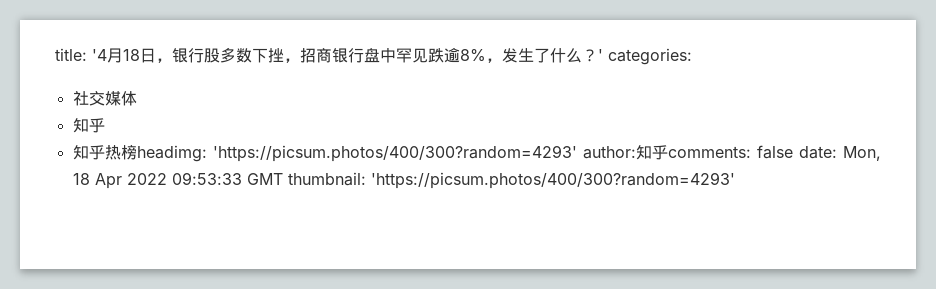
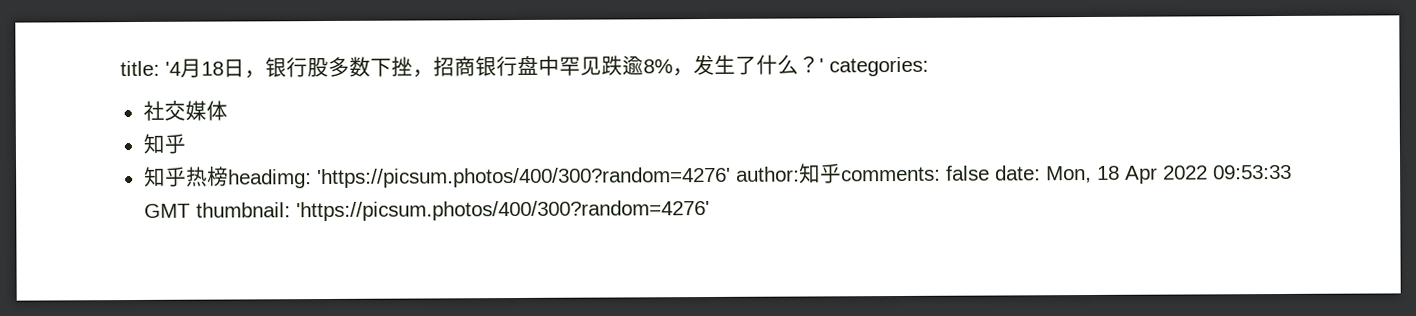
[212,145,577,162] 'https://picsum.photos/400/300?random=4293' -> [316,166,731,189] 'https://picsum.photos/400/300?random=4276'
[370,172,735,189] 'https://picsum.photos/400/300?random=4293' -> [295,199,710,222] 'https://picsum.photos/400/300?random=4276'

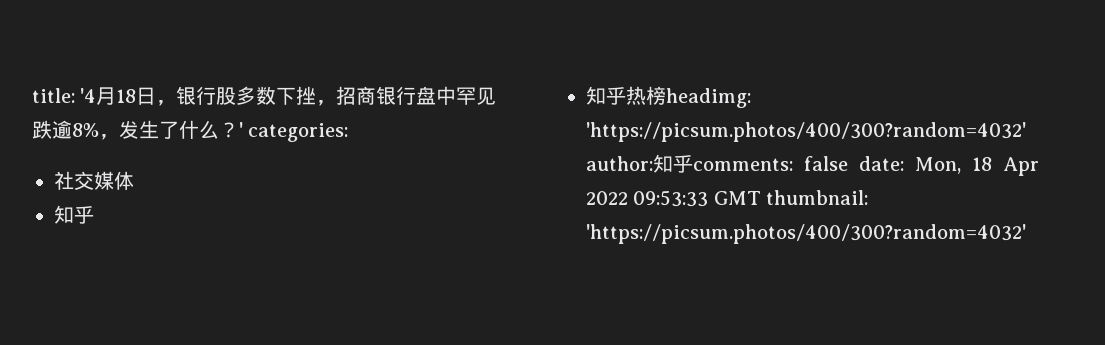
[316,166,731,189] 'https://picsum.photos/400/300?random=4276' -> [586,122,1026,142] 'https://picsum.photos/400/300?random=4032'
[295,199,710,222] 'https://picsum.photos/400/300?random=4276' -> [586,224,1026,244] 'https://picsum.photos/400/300?random=4032'

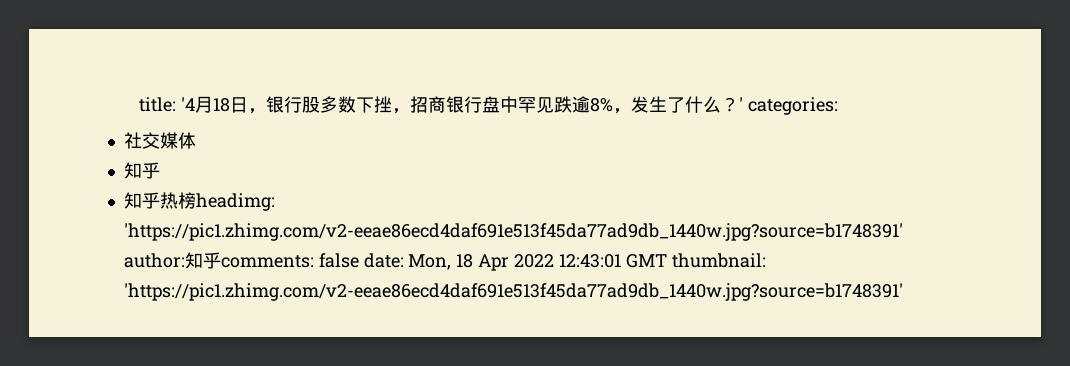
[586,122,1026,142] 'https://picsum.photos/400/300?random=4032' -> [123,223,903,241] 'https://pic1.zhimg.com/v2-eeae86ecd4daf691e513f45da77ad9db_1440w.jpg?source=b1748391'
[633,190,709,207] 09:53:33 -> [558,254,621,268] 12:43:01
[586,224,1026,244] 'https://picsum.photos/400/300?random=4032' -> [123,283,903,301] 'https://pic1.zhimg.com/v2-eeae86ecd4daf691e513f45da77ad9db_1440w.jpg?source=b1748391'

